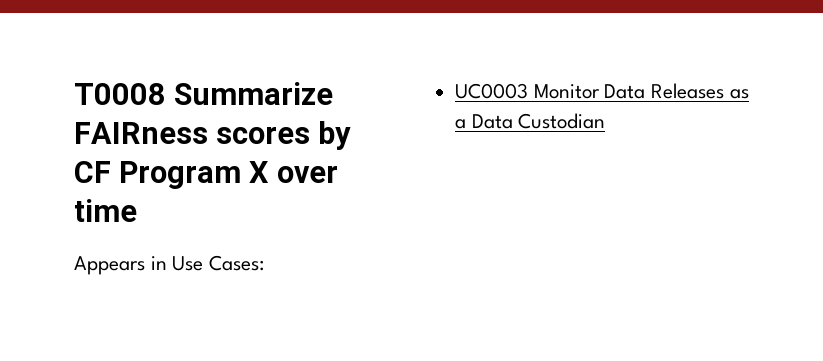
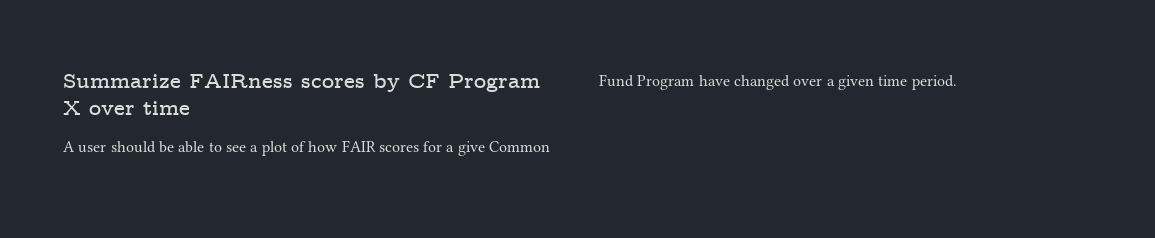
[74,83,166,105] T0008 -> (63, 81) none
[74,255,265,275] [455,83,749,99] [455,113,606,129] Appears in Use Cases: // UC0003 Monitor Data Releases as a Data Custodian -> [63,140,551,156] [599,74,957,90] A user should be able to see a plot of how FAIR scores for a give Common Fund Program have changed over a given time period.

